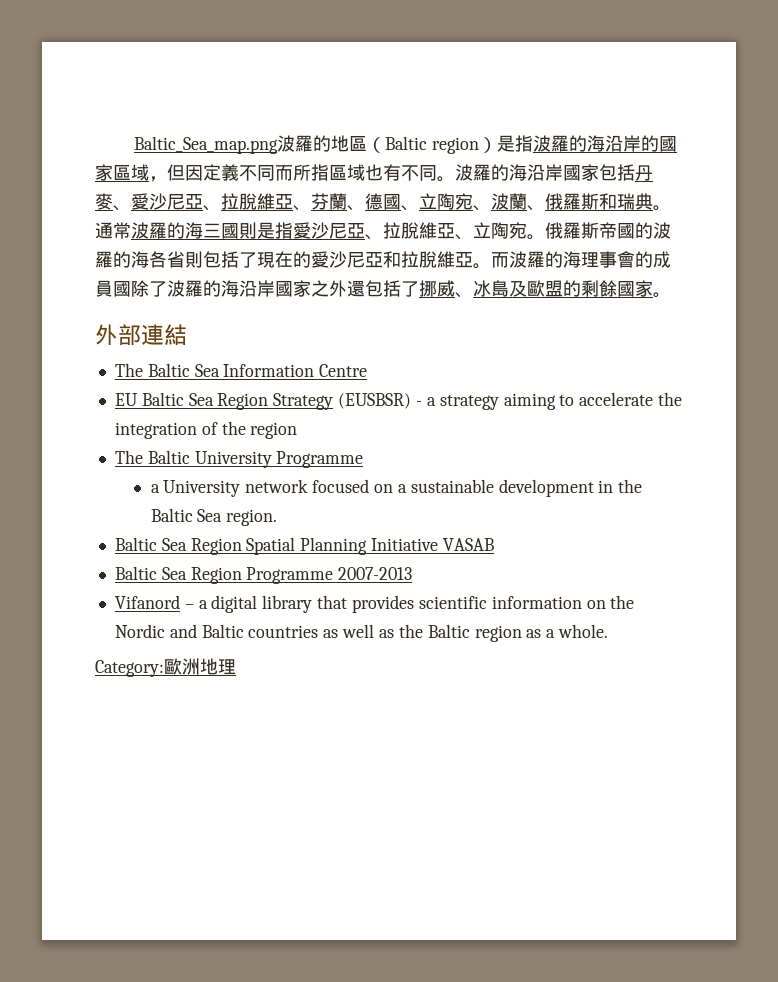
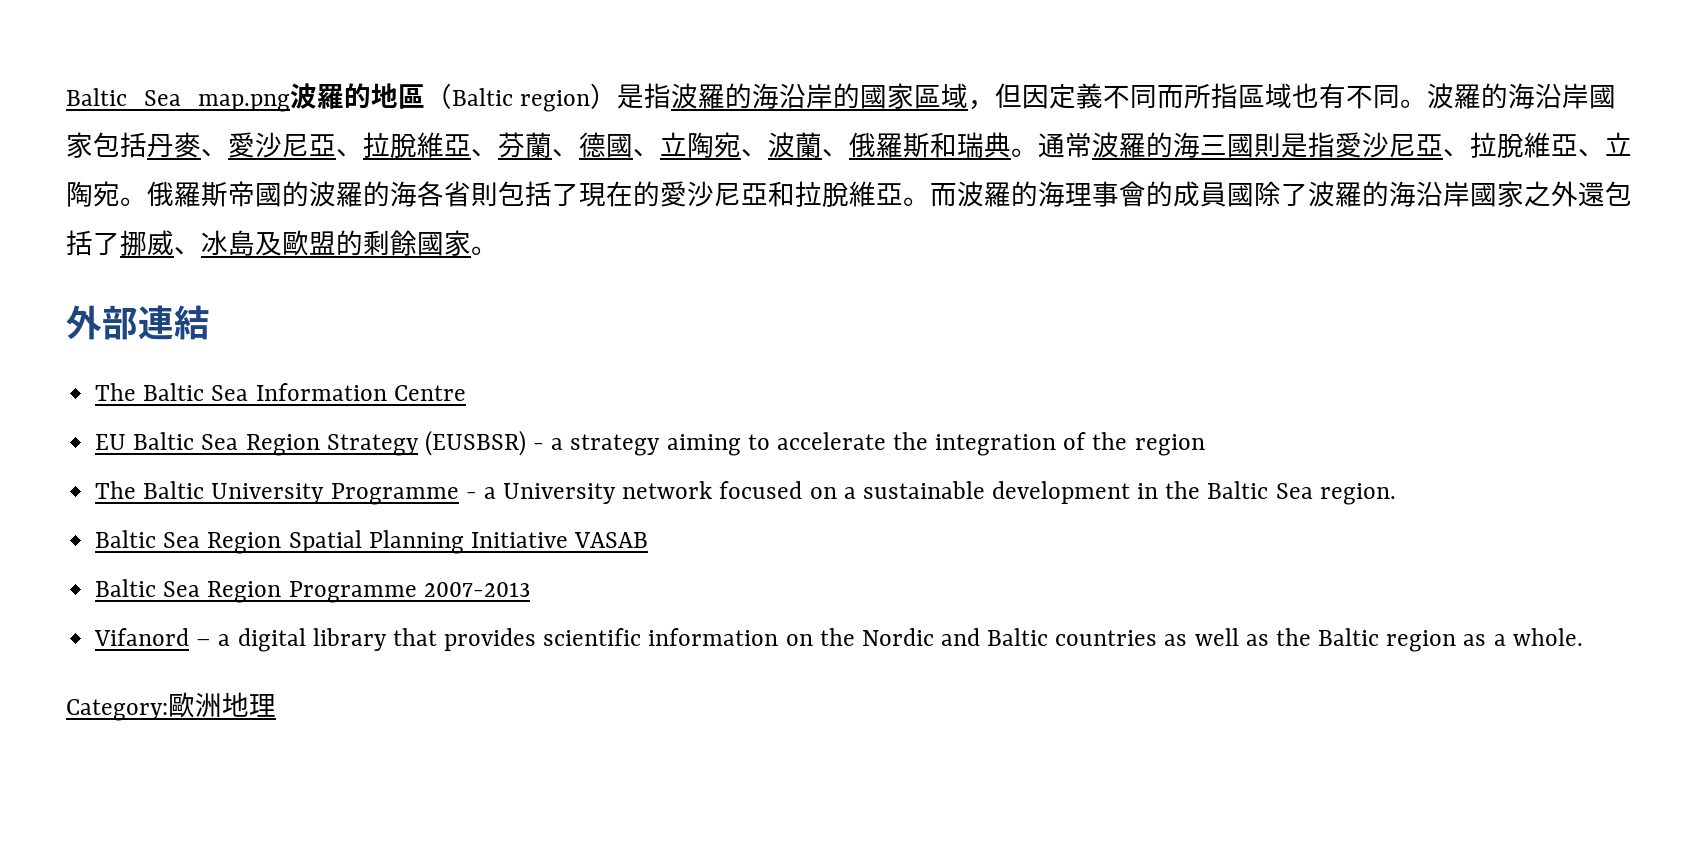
(364, 459) // -> [465,492,477,499] -

